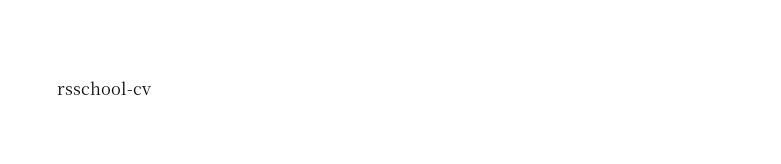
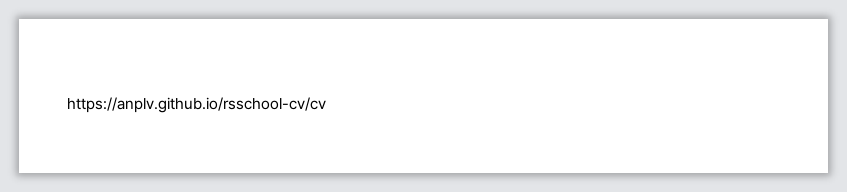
[57,81,151,95] rsschool-cv -> [67,97,326,113] https://anplv.github.io/rsschool-cv/cv

